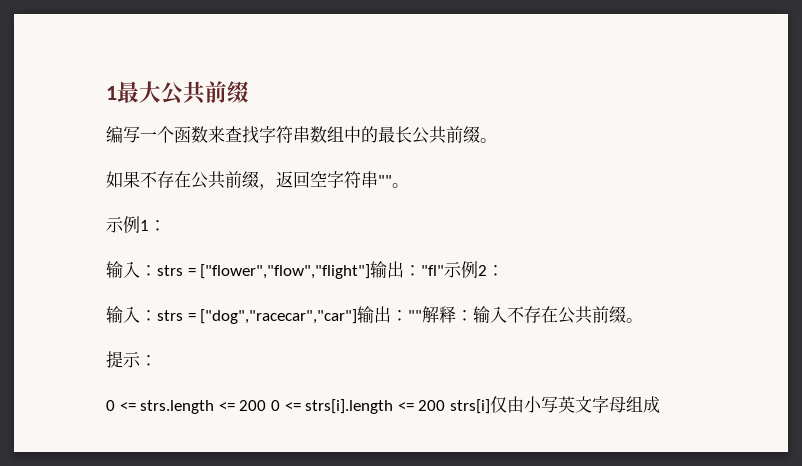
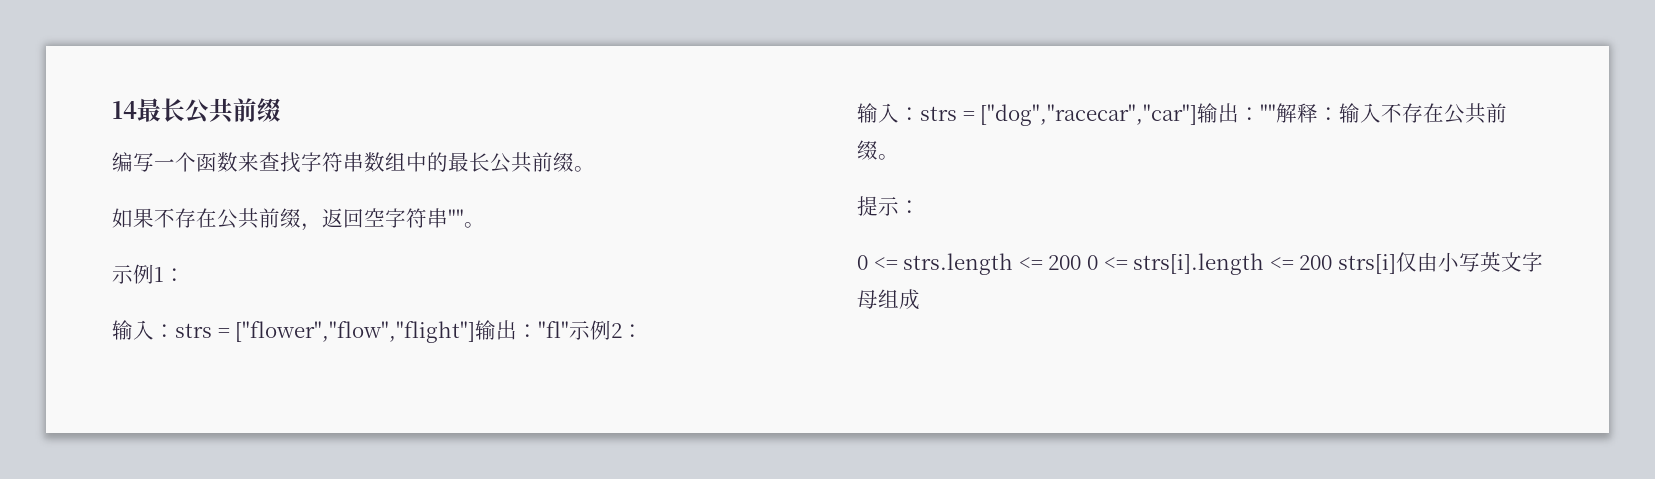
[106,81,161,103] 1最大 -> [112,98,185,122] 14最长

